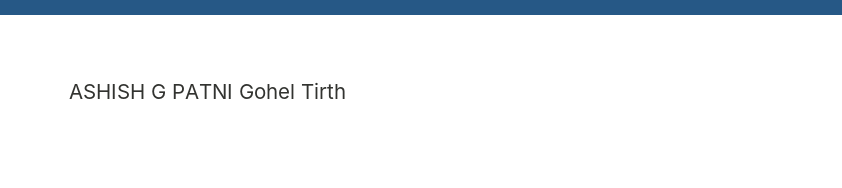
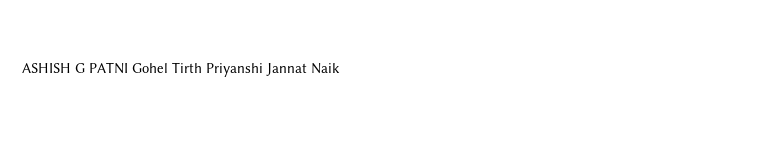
(346, 90) none -> [206,63,340,77] Priyanshi Jannat Naik

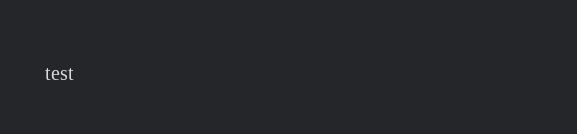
[22,62,340,77] ASHISH G PATNI Gohel Tirth Priyanshi Jannat Naik -> [45,68,74,80] test

